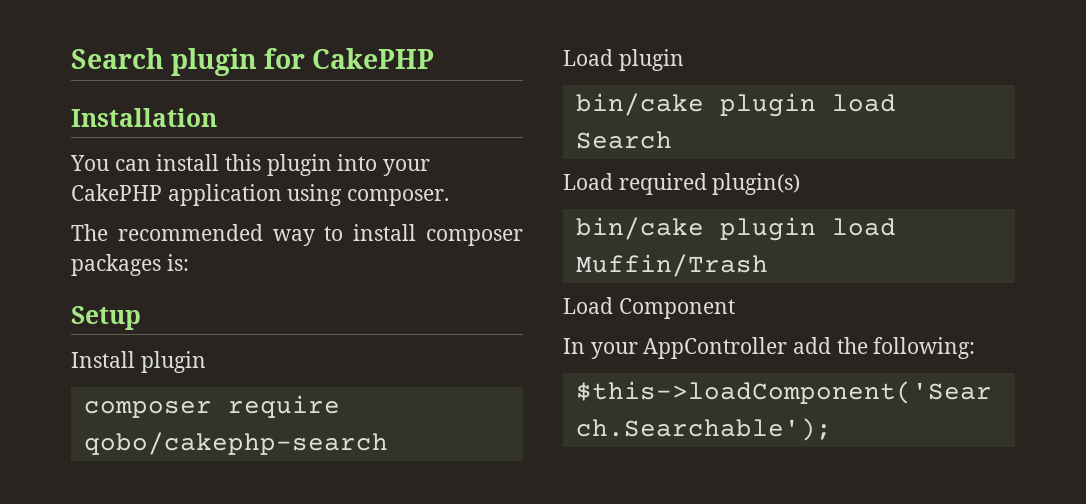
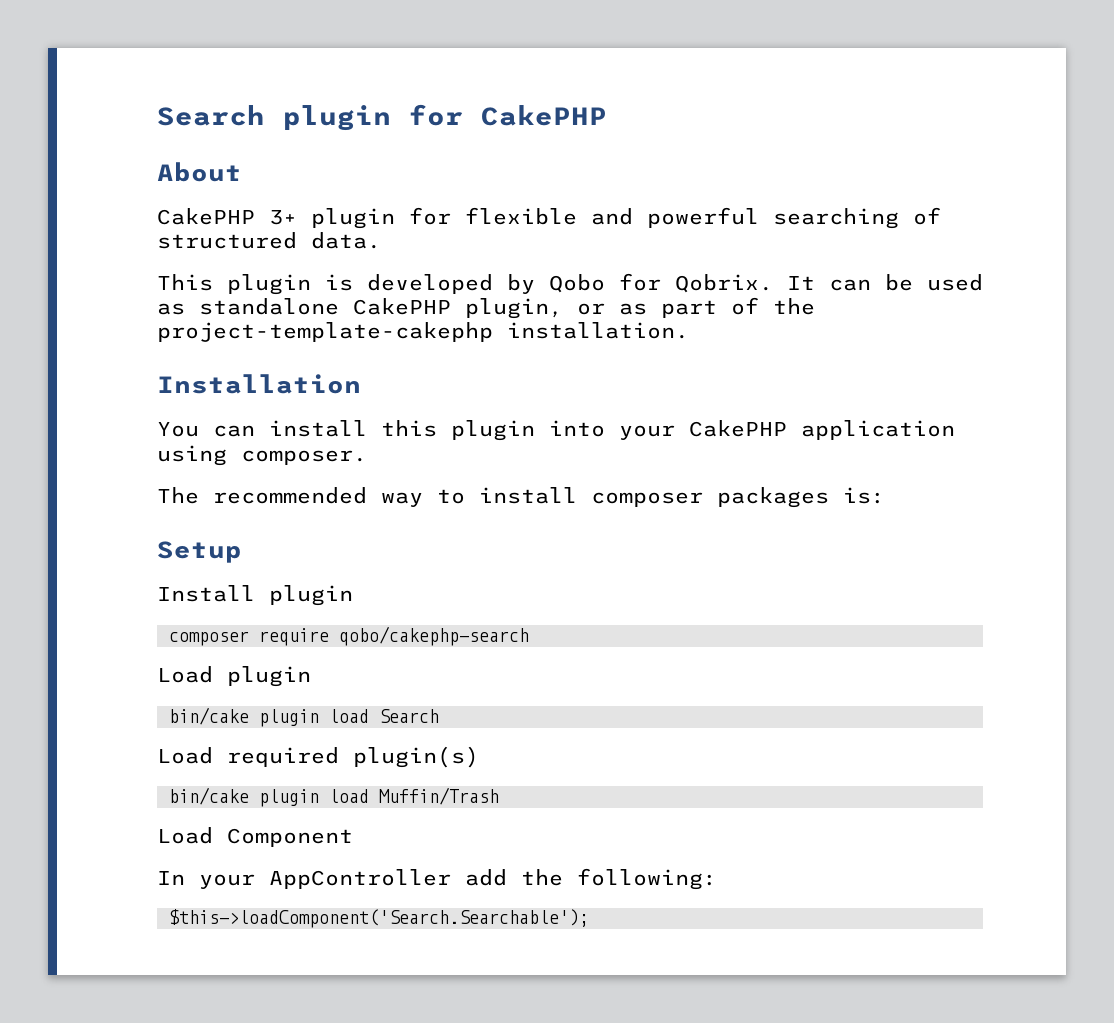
(435, 58) none -> [157,162,242,182] [157,207,941,229] [157,232,381,249] [157,273,983,295] [157,297,815,319] [157,322,689,342] // About // CakePHP 3+ plugin for flexible and powerful searching of structured data. // This plugin is developed by Qobo for Qobrix. It can be used as standalone CakePHP plugin, or as part of the project-template-cakephp installation.

